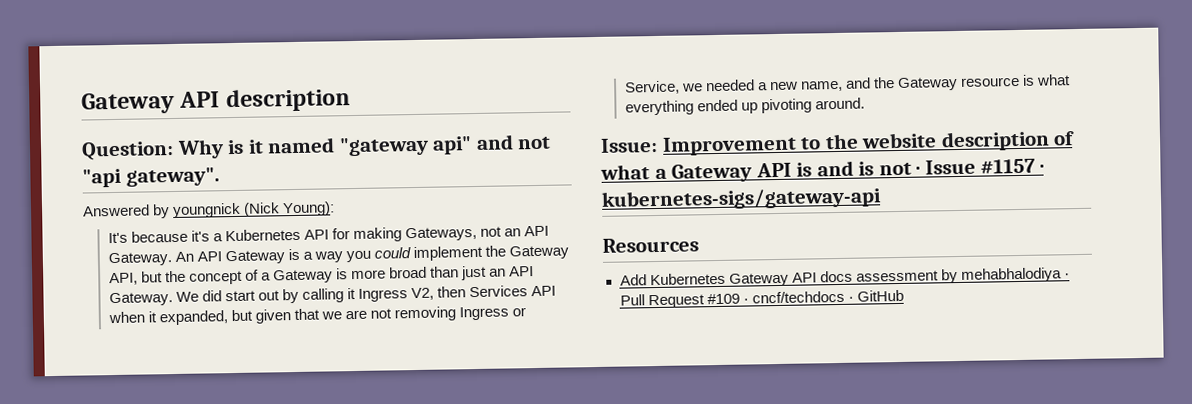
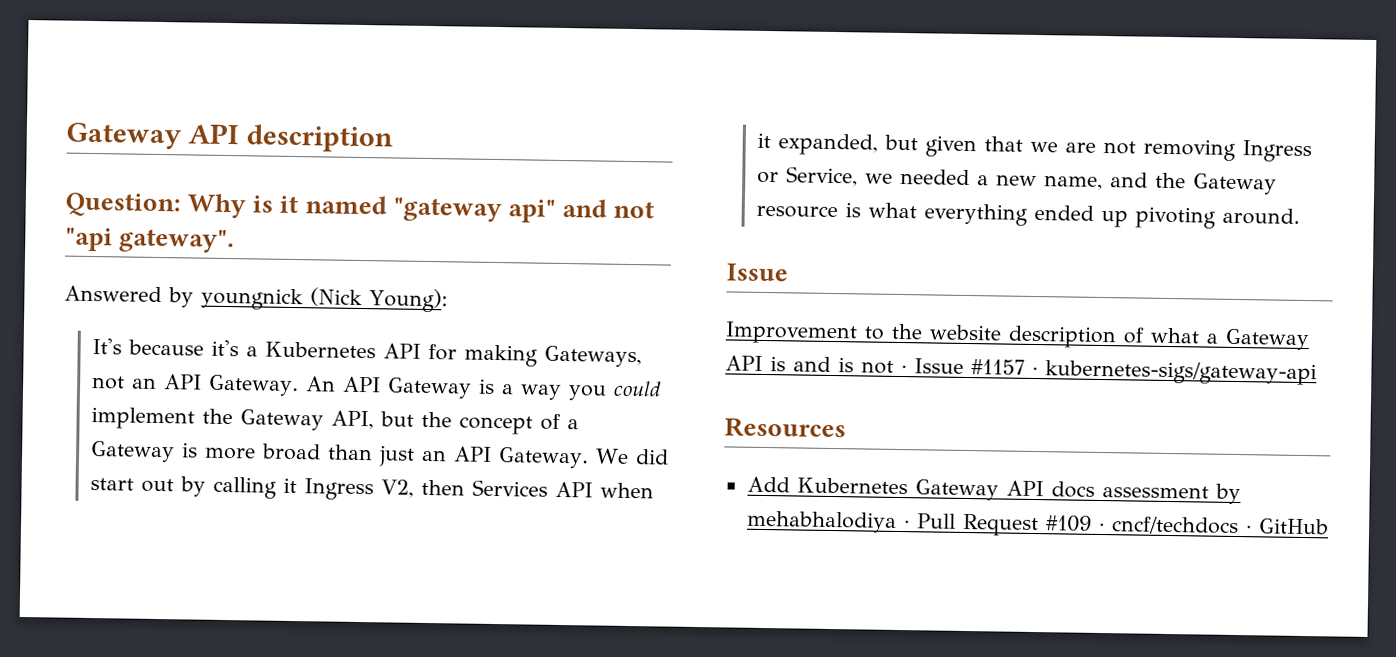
[600,137,658,153] Issue: -> [726,263,788,282] Issue //

